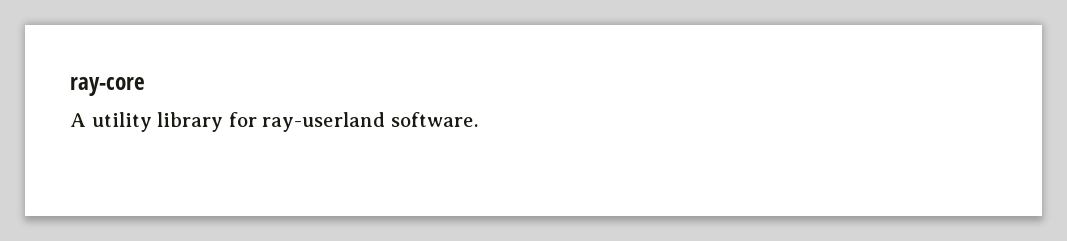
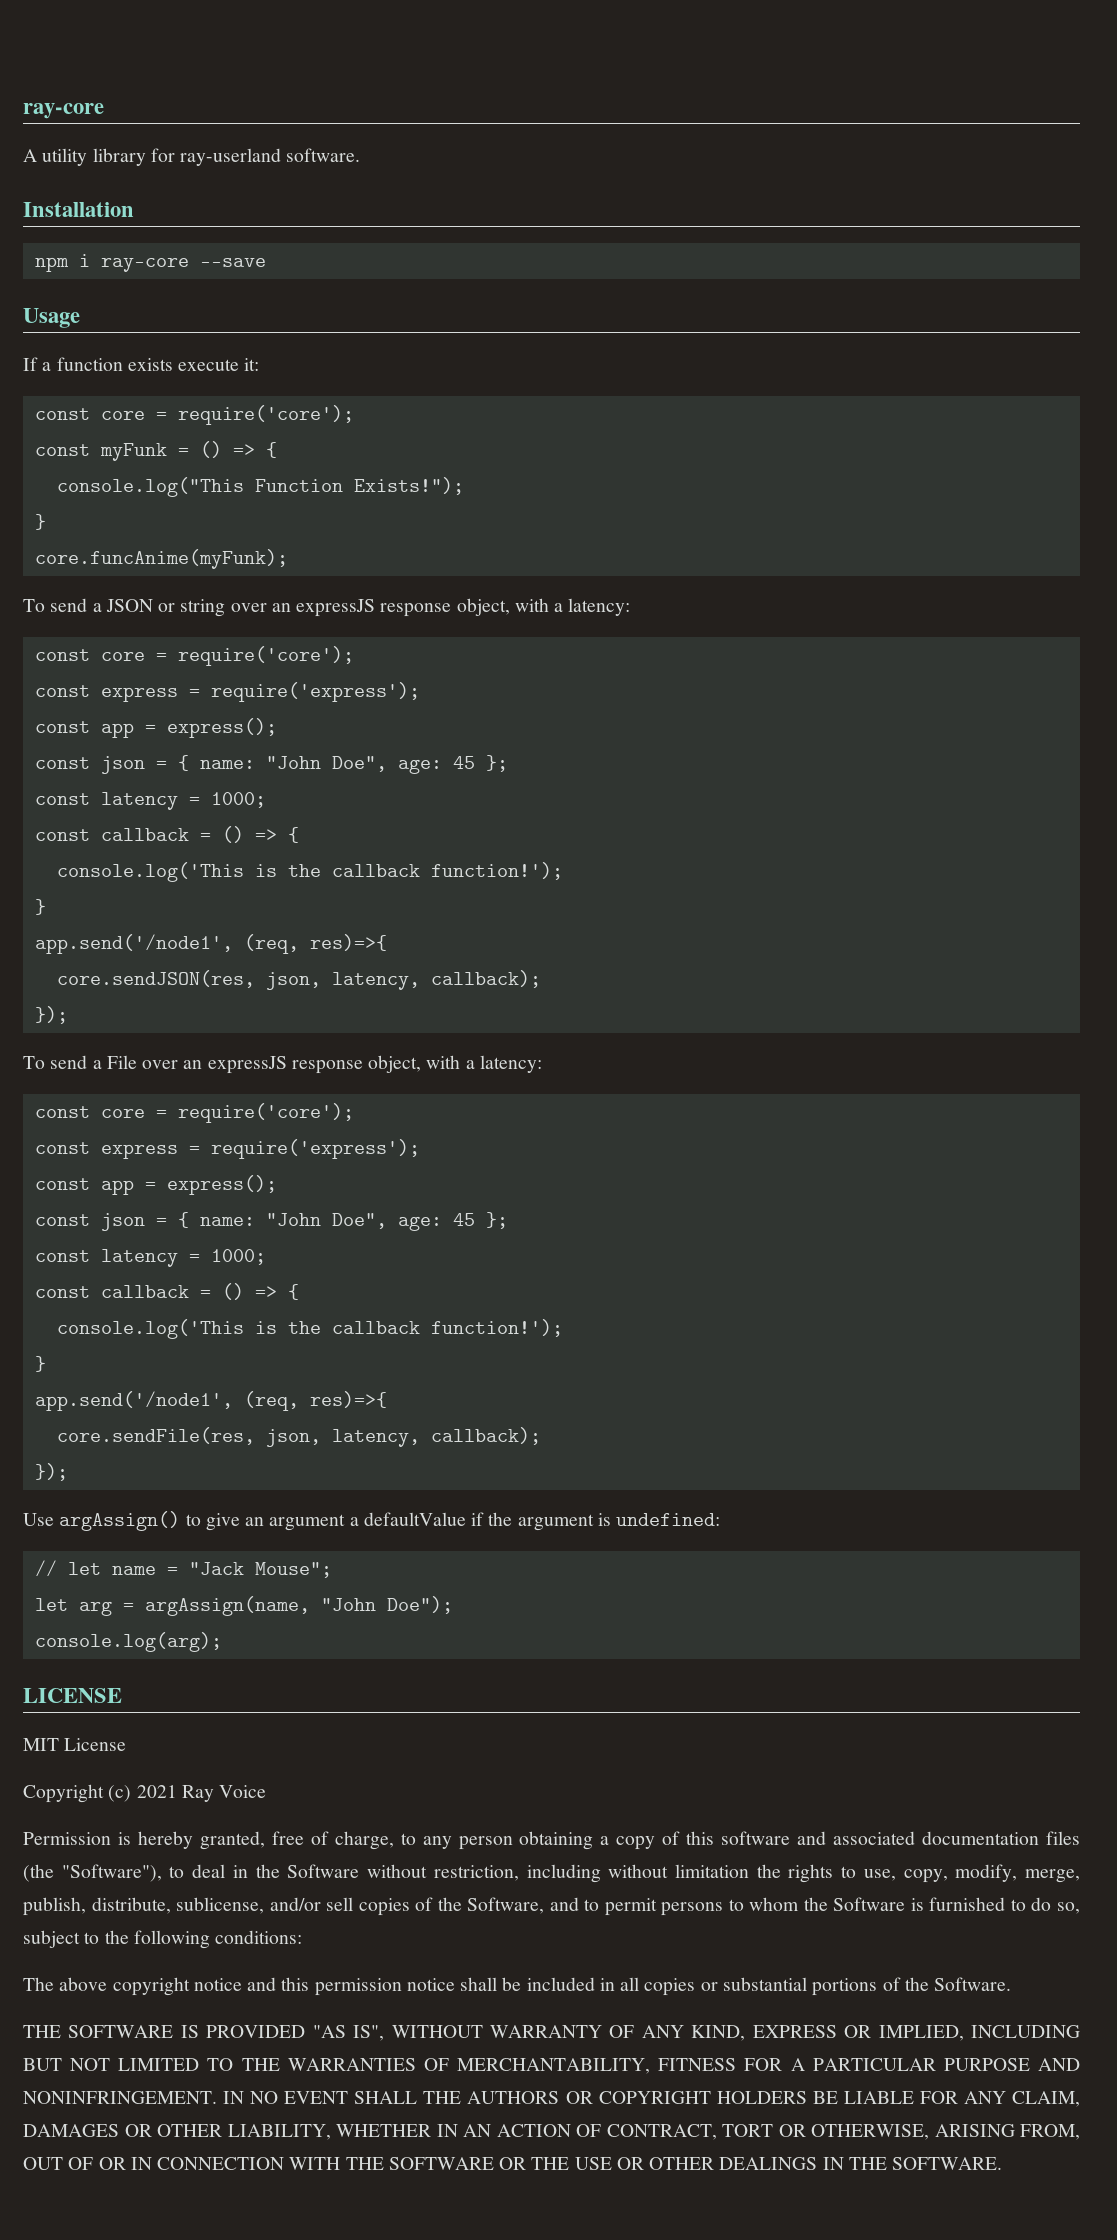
(478, 119) none -> [23,202,134,217] [34,254,266,272] [23,308,80,328] [23,357,260,371] [34,405,354,425] [34,441,277,461] [56,477,464,497] [34,514,46,530] [34,549,288,569] [23,598,631,617] [34,646,354,666] [34,682,420,702] [34,718,277,738] [34,755,508,774] [34,792,266,810] [34,826,299,843] [56,862,563,882] [34,899,46,915] [34,934,387,954] [56,970,541,990] [34,1006,68,1024] [23,1055,542,1074] [34,1103,354,1123] [34,1139,420,1159] [34,1175,277,1195] [34,1212,508,1231] [34,1249,266,1267] [34,1283,299,1300] [56,1319,563,1339] [34,1356,46,1372] [34,1391,387,1411] [56,1427,541,1447] [34,1463,68,1481] [23,1511,721,1531] [34,1560,332,1578] [34,1596,453,1616] [34,1632,222,1652] [23,1688,122,1703] [23,1738,127,1751] [23,1784,267,1803] [23,1831,1080,1850] [23,1864,1080,1883] [23,1897,1080,1916] [23,1930,303,1949] [23,1977,1012,1996] [23,2025,1080,2041] [23,2058,1081,2074] [23,2091,1080,2107] [23,2124,1080,2140] [23,2157,1003,2170] // Installation // npm i ray-core --save // Usage // If a function exists execute it: // const core = require('core'); // const myFunk = () => { // console.log("This Function Exists!"); // } // core.funcAnime(myFunk); // To send a JSON or string over an expressJS response object, with a latency: // const core = require('core'); // const express = require('express'); // const app = express(); // const json = { name: "John Doe", age: 45 }; // const latency = 1000; // const callback = () => { // console.log('This is the callback function!'); // } // app.send('/node1', (req, res)=>{ // core.sendJSON(res, json, latency, callback); // }); // To send a File over an expressJS response object, with a latency: // const core = require('core'); // const express = require('express'); // const app = express(); // const json = { name: "John Doe", age: 45 }; // const latency = 1000; // const callback = () => { // console.log('This is the callback function!'); // } // app.send('/node1', (req, res)=>{ // core.sendFile(res, json, latency, callback); // }); // Use argAssign() to give an argument a defaultValue if the argument is undefined: // // let name = "Jack Mouse"; // let arg = argAssign(name, "John Doe"); // console.log(arg); // LICENSE // MIT License // Copyright (c) 2021 Ray Voice // Permission is hereby granted, free of charge, to any person obtaining a copy of this software and associated documentation files (the "Software"), to deal in the Software without restriction, including without limitation the rights to use, copy, modify, merge, publish, distribute, sublicense, and/or sell copies of the Software, and to permit persons to whom the Software is furnished to do so, subject to the following conditions: // The above copyright notice and this permission notice shall be included in all copies or substantial portions of the Software. // THE SOFTWARE IS PROVIDED "AS IS", WITHOUT WARRANTY OF ANY KIND, EXPRESS OR IMPLIED, INCLUDING BUT NOT LIMITED TO THE WARRANTIES OF MERCHANTABILITY, FITNESS FOR A PARTICULAR PURPOSE AND NONINFRINGEMENT. IN NO EVENT SHALL THE AUTHORS OR COPYRIGHT HOLDERS BE LIABLE FOR ANY CLAIM, DAMAGES OR OTHER LIABILITY, WHETHER IN AN ACTION OF CONTRACT, TORT OR OTHERWISE, ARISING FROM, OUT OF OR IN CONNECTION WITH THE SOFTWARE OR THE USE OR OTHER DEALINGS IN THE SOFTWARE.

